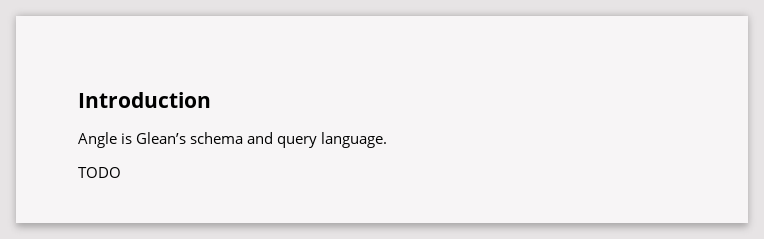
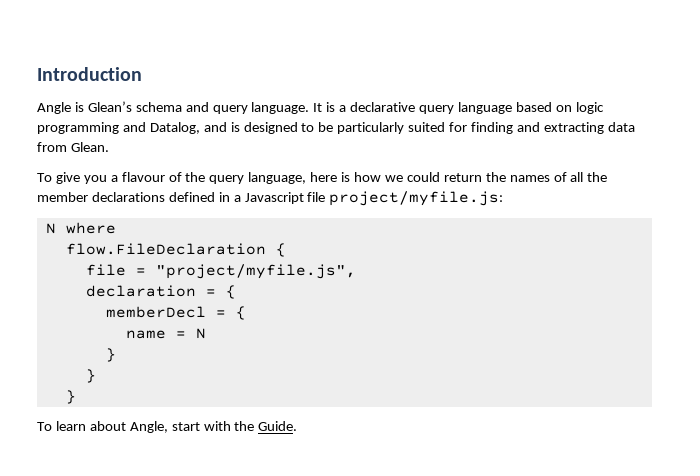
[78,167,121,178] // TODO -> [313,102,604,114] [37,122,635,134] [37,142,109,152] [37,172,608,184] [37,191,504,206] [45,222,116,234] [65,243,286,257] [85,264,356,279] [85,285,236,299] [105,306,246,320] [125,328,206,339] [105,348,116,362] [85,369,96,383] [65,390,76,404] [37,421,298,433] It is a declarative query language based on logic programming and Datalog, and is designed to be particularly suited for finding and extracting data from Glean. // To give you a flavour of the query language, here is how we could return the names of all the member declarations defined in a Javascript file project/myfile.js: // N where // flow.FileDeclaration { // file = "project/myfile.js", // declaration = { // memberDecl = { // name = N // } // } // } // To learn about Angle, start with the Guide.

